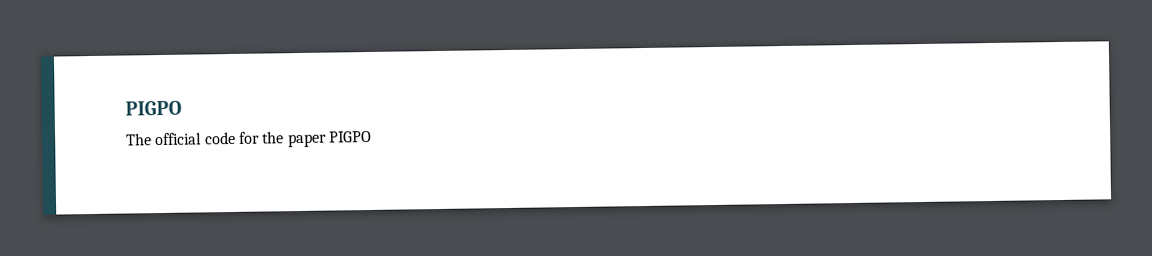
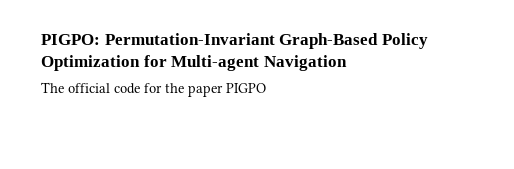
[125,100,182,116] PIGPO -> [41,33,428,49] [41,55,347,71] PIGPO: Permutation-Invariant Graph-Based Policy Optimization for Multi-agent Navigation

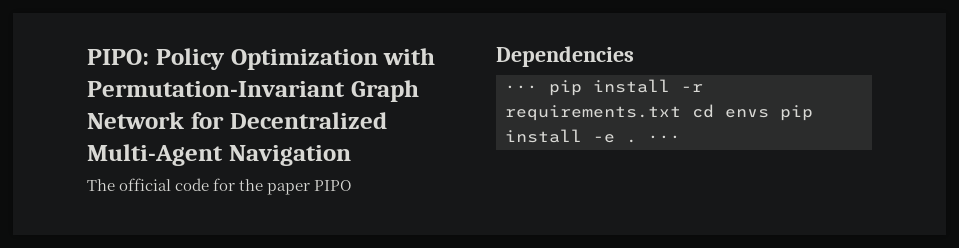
[41,33,428,49] [41,55,260,71] PIGPO: Permutation-Invariant Graph-Based Policy Optimization for Multi-agent -> [87,48,436,70] [87,80,419,102] [87,112,387,129] [87,144,223,166] PIPO: Policy Optimization with Permutation-Invariant Graph Network for Decentralized Multi-Agent
[226,83,266,93] PIGPO -> [314,180,353,191] [496,46,634,67] [505,79,703,96] [505,104,813,121] [505,129,681,143] PIPO // Dependencies // ··· pip install -r requirements.txt cd envs pip install -e . ···

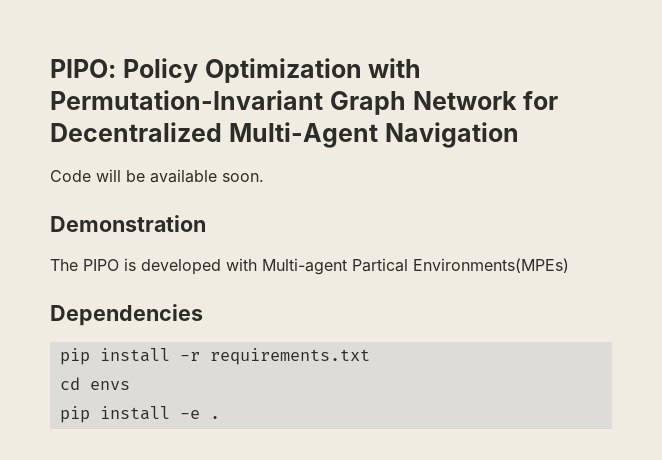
[87,178,353,195] The official code for the paper PIPO -> [50,169,264,183] [50,215,206,232] [50,258,569,275] Code will be available soon. // Demonstration // The PIPO is developed with Multi-agent Partical Environments(MPEs)
[505,85,538,92] ··· -> (203, 315) none
(681, 113) none -> (370, 356) //
(769, 113) none -> (130, 385) //
[648,135,681,142] ··· -> (220, 417) none

